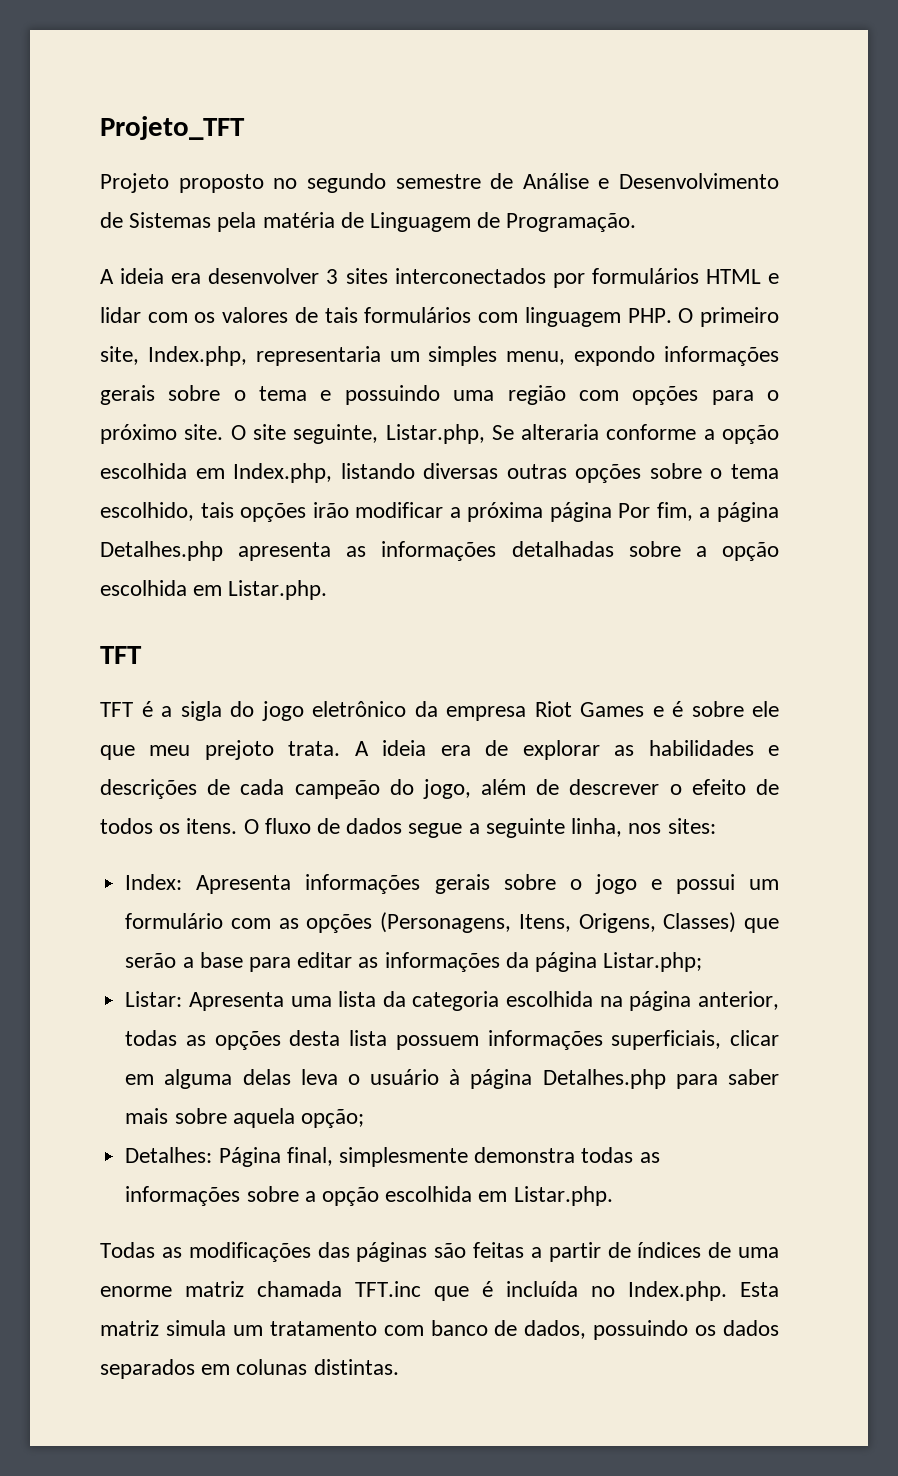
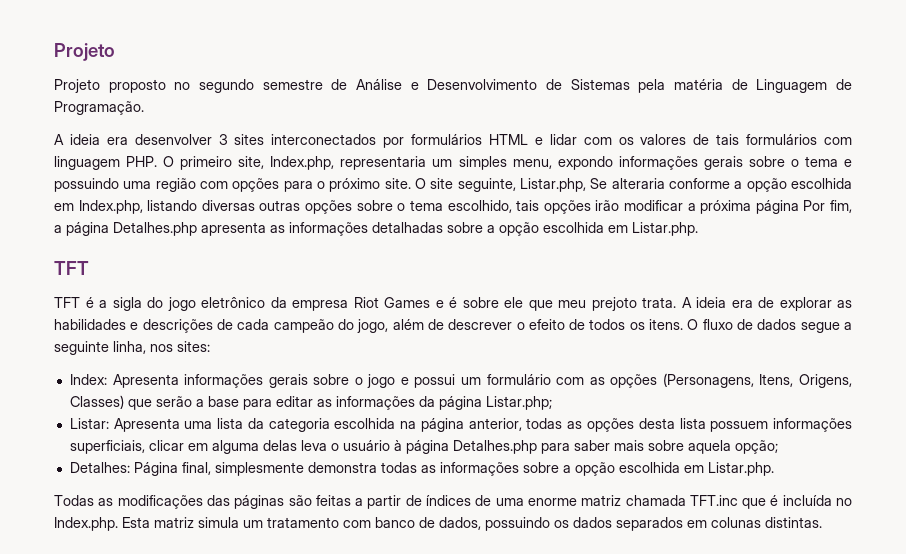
[100,116,245,140] Projeto_TFT -> [54,43,115,61] Projeto

